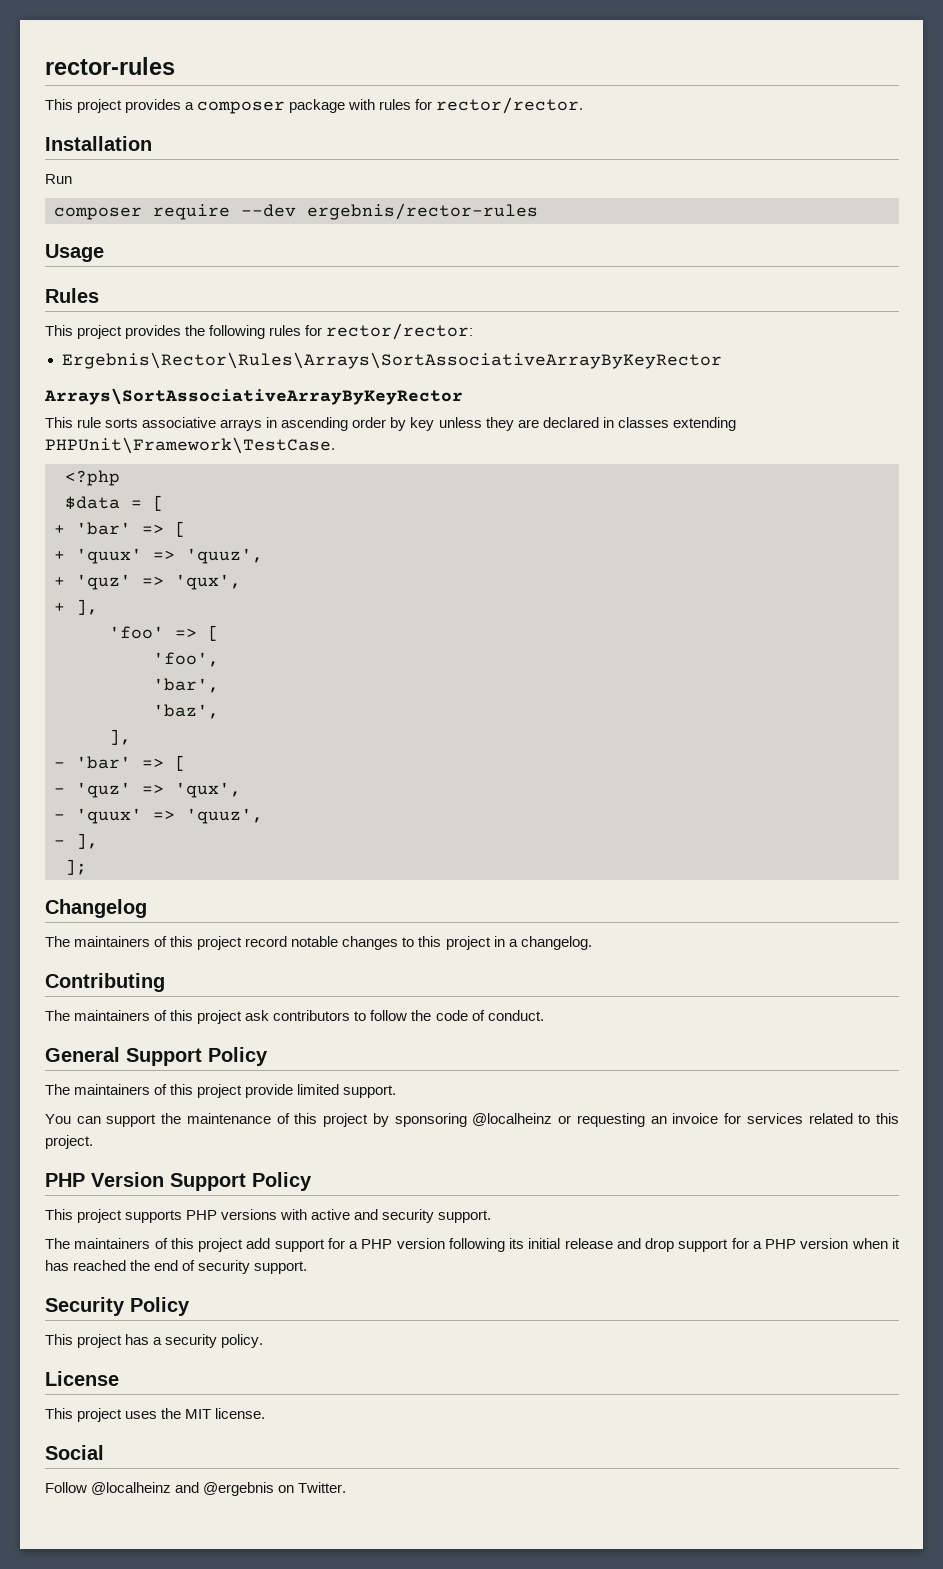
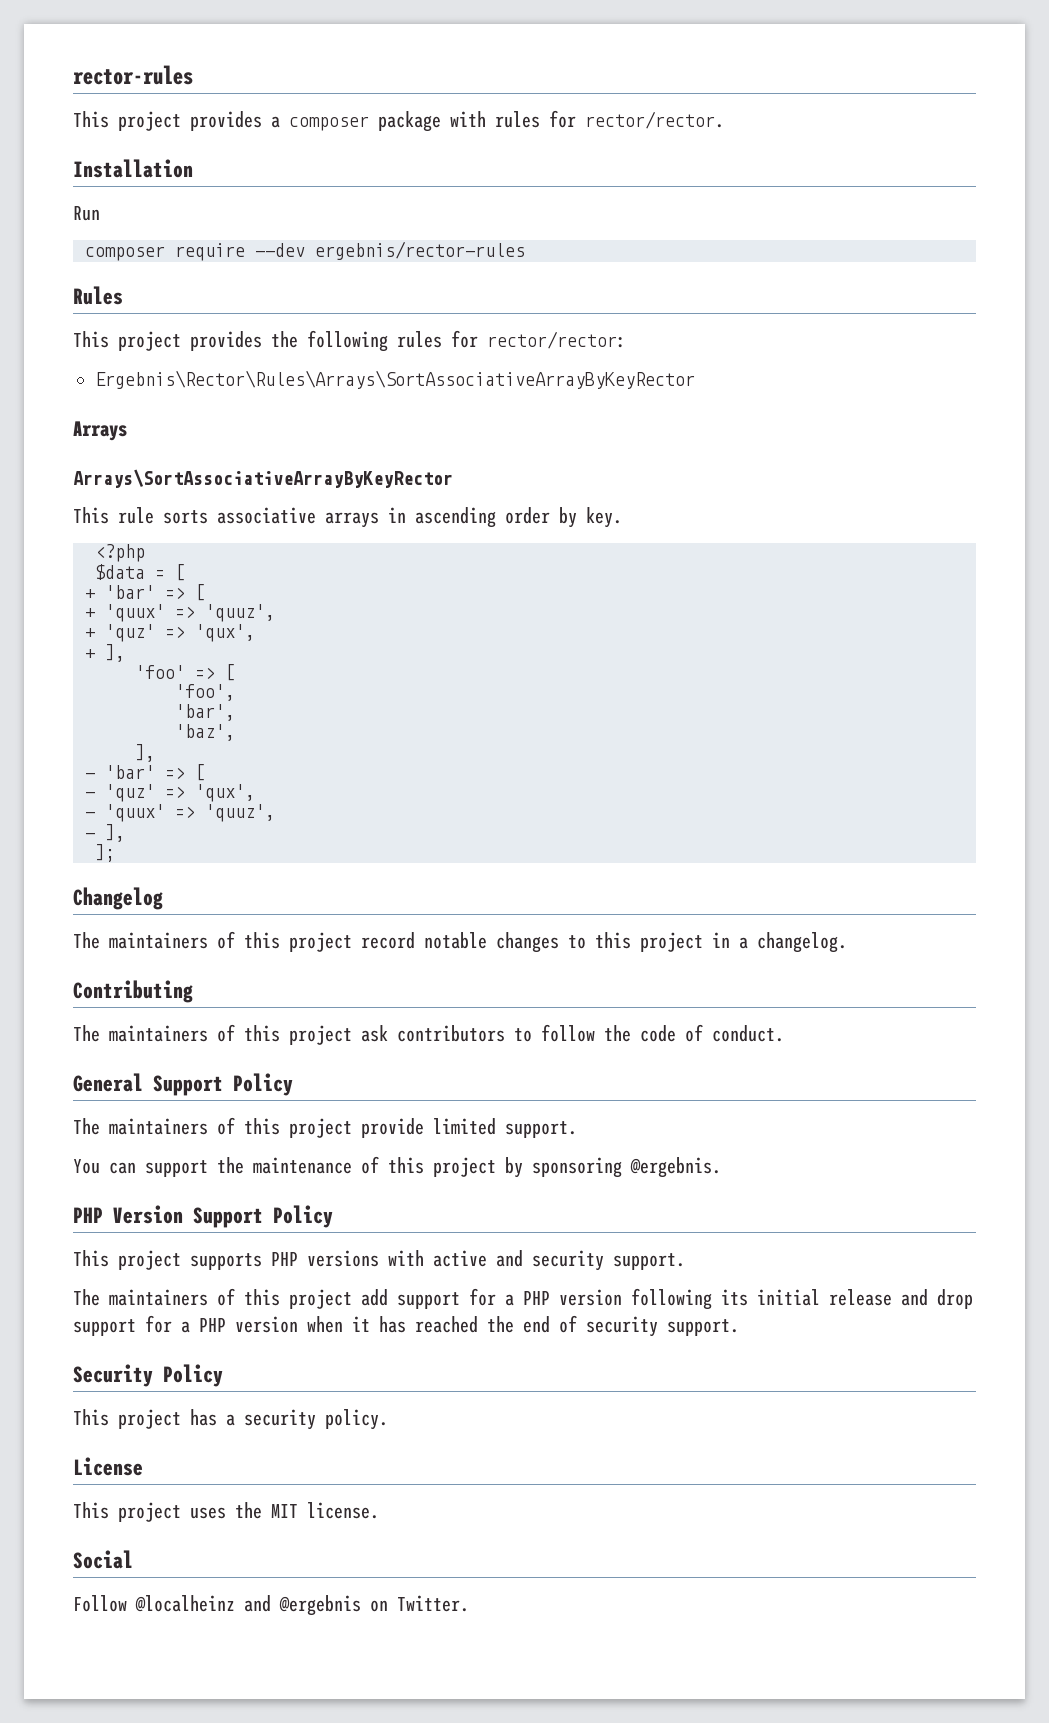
[45,244,104,262] // Usage -> (525, 250) none
(722, 360) none -> [73,421,127,441] // Arrays
[410,417,736,431] [45,437,335,454] key unless they are declared in classes extending PHPUnit\Framework\TestCase. -> [586,507,622,528] key.
[472,1113,899,1127] [45,1135,93,1149] @localheinz or requesting an invoice for services related to this project. -> [630,1157,721,1178] @ergebnis.

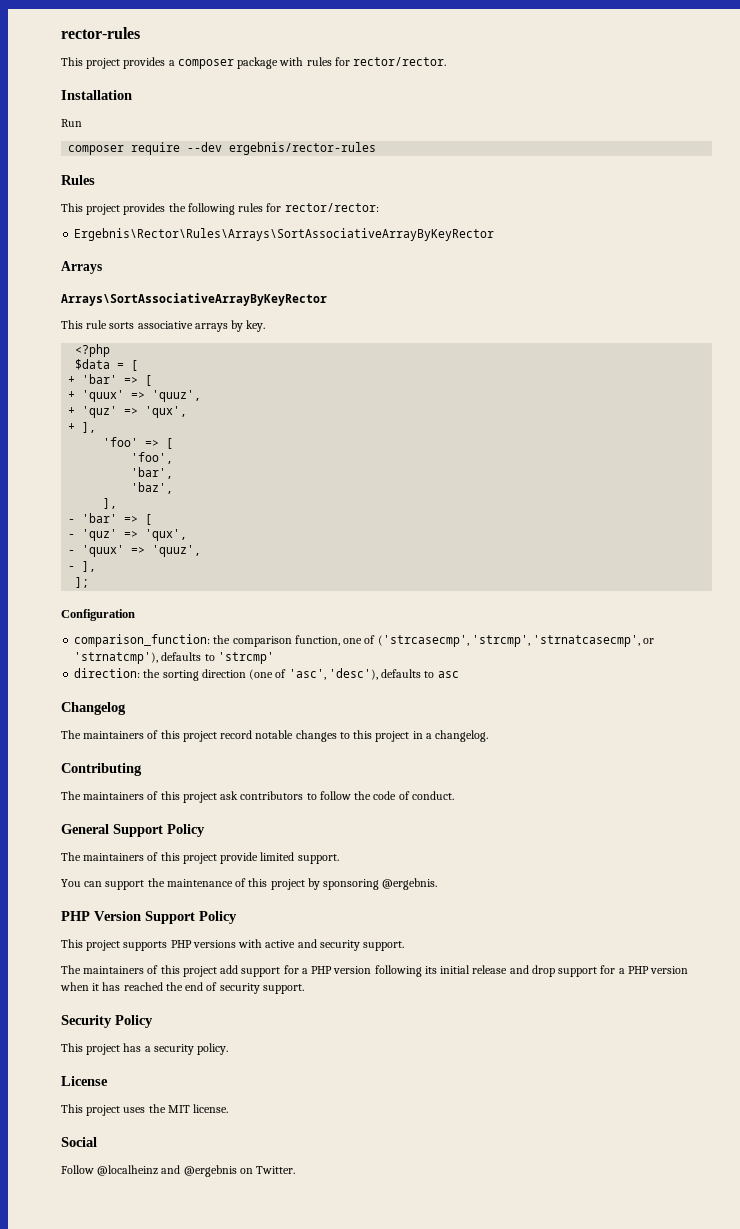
[388,507,550,528] in ascending order -> (228, 327) none
(115, 853) none -> [61,609,135,621] [74,634,655,647] [74,652,274,664] [74,668,459,681] // Configuration // comparison_function: the comparison function, one of ('strcasecmp', 'strcmp', 'strnatcasecmp', or 'strnatcmp'), defaults to 'strcmp' // direction: the sorting direction (one of 'asc', 'desc'), defaults to asc

